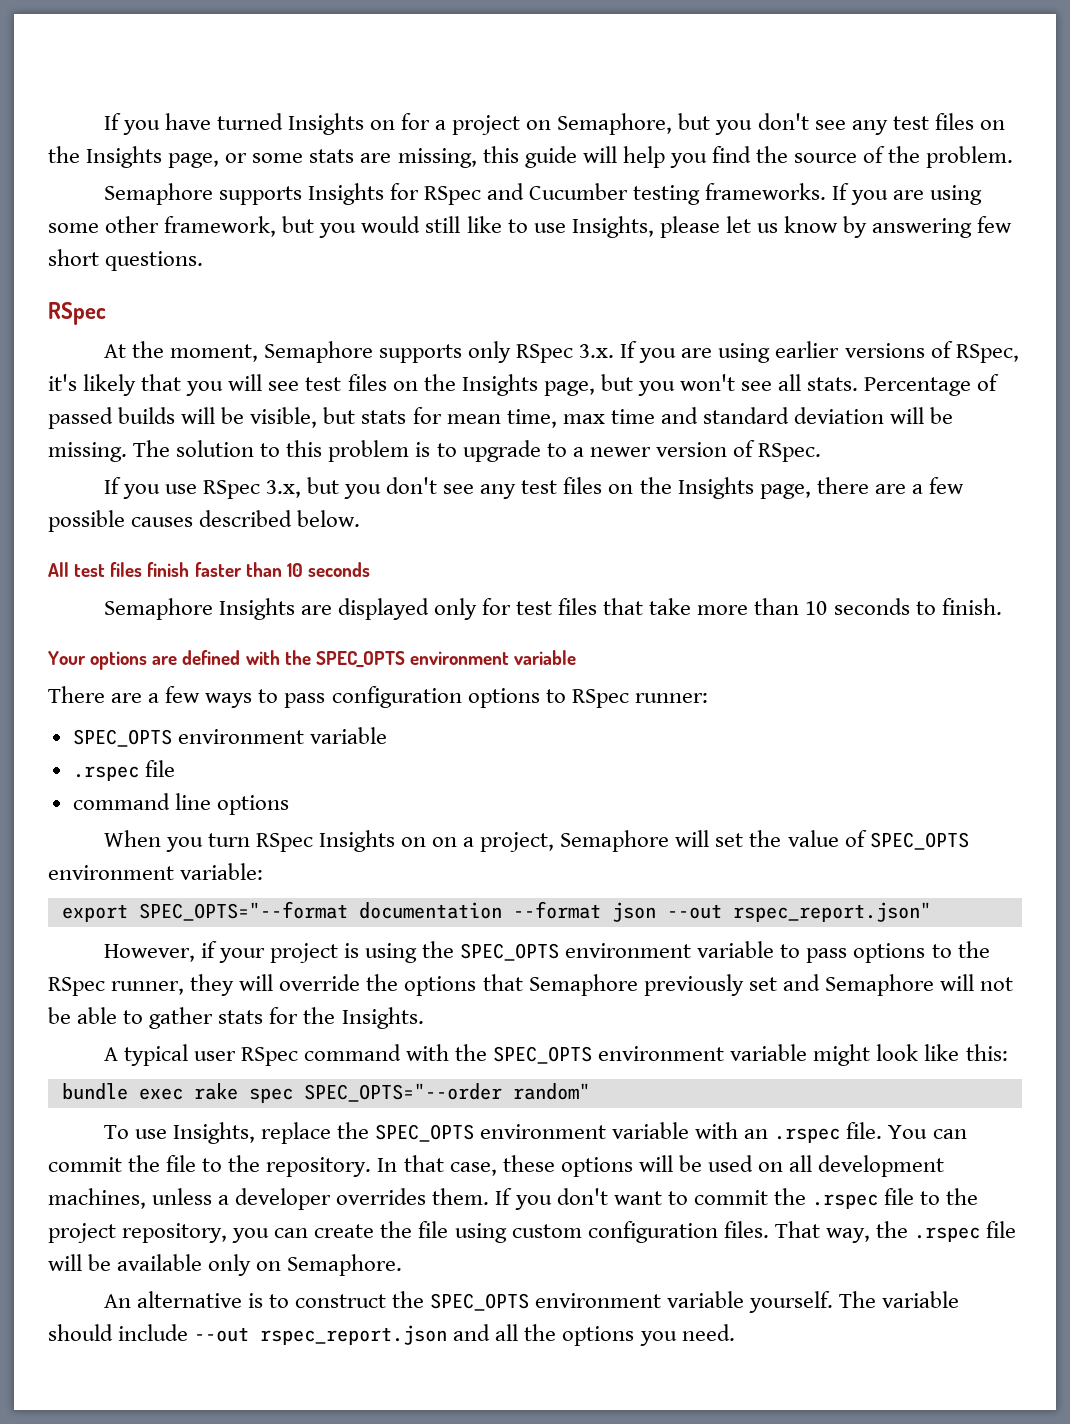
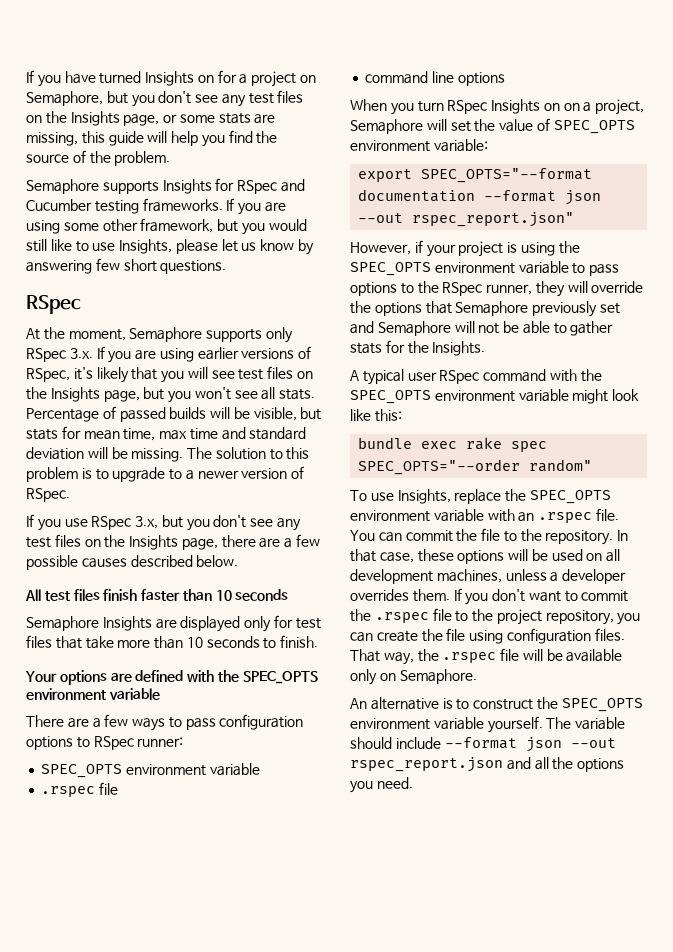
[511,1224,582,1238] custom -> (504, 637) none
(189, 1332) none -> [444,737,562,752] --format json

